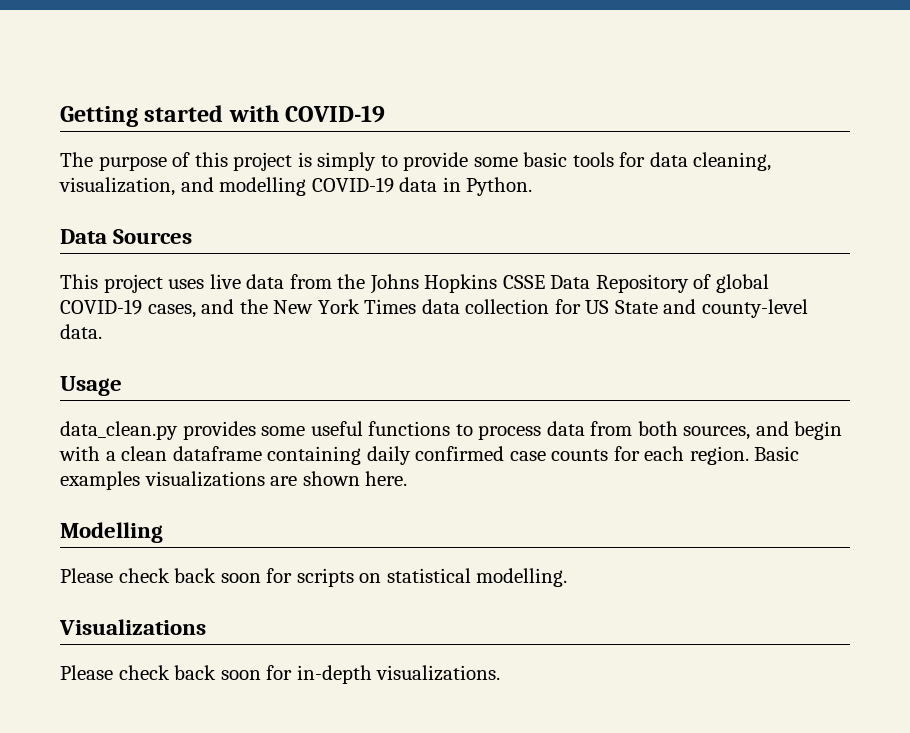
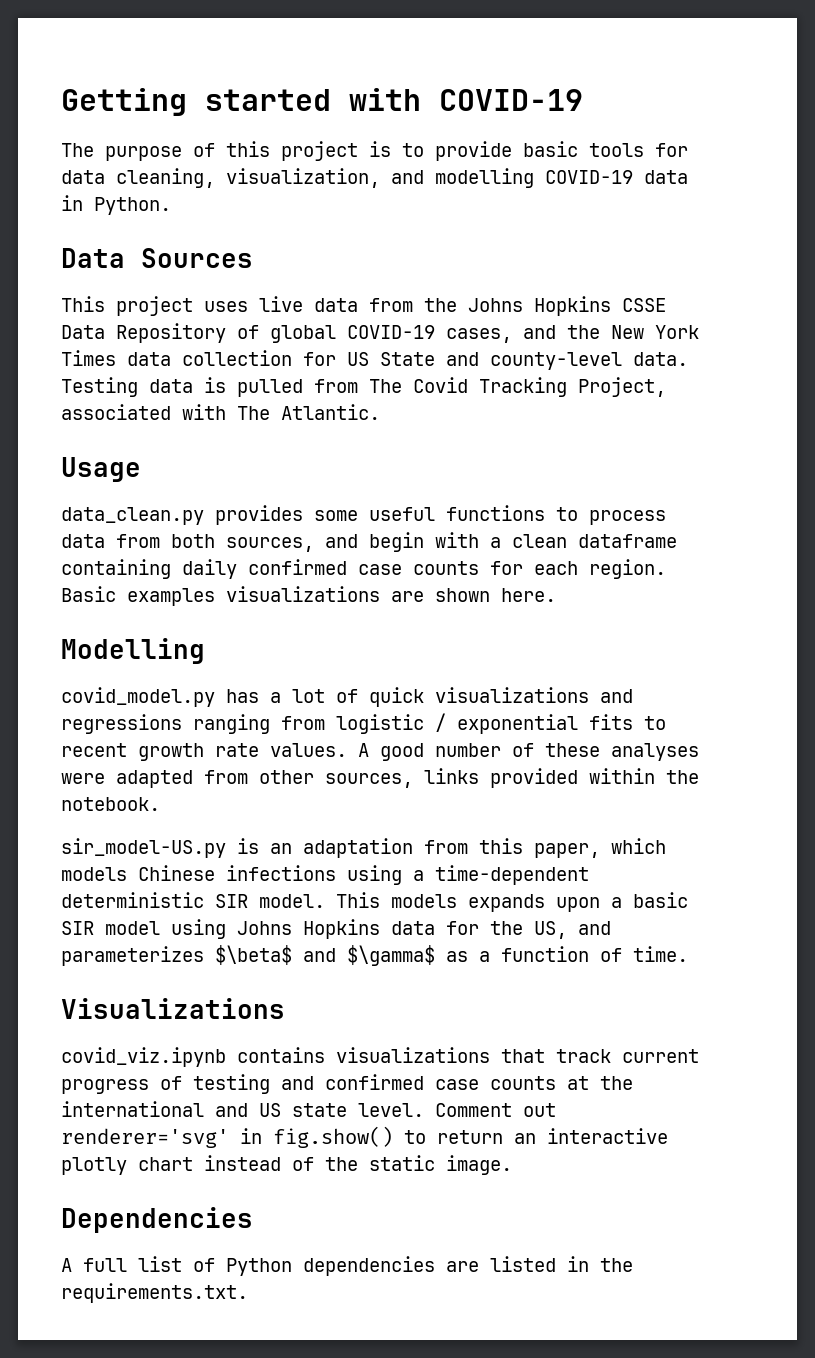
[317,152,377,171] simply -> (391, 149) none
[473,157,518,167] some -> (512, 151) none
(102, 331) none -> [61,377,666,397] [61,404,380,420] Testing data is pulled from The Covid Tracking Project, associated with The Atlantic.
[60,568,568,587] [59,619,206,635] [60,665,501,684] Please check back soon for scripts on statistical modelling. // Visualizations // Please check back soon for in-depth visualizations. -> [61,687,633,707] [61,713,666,734] [61,743,699,761] [61,768,699,788] [61,797,160,811] [61,838,666,858] [61,865,589,885] [61,892,688,912] [61,919,611,939] [61,945,688,966] [61,998,285,1019] [61,1047,699,1067] [61,1074,633,1094] [61,1101,556,1117] [61,1126,668,1148] [61,1155,512,1175] [61,1207,253,1233] [61,1256,633,1276] [61,1283,248,1303] covid_model.py has a lot of quick visualizations and regressions ranging from logistic / exponential fits to recent growth rate values. A good number of these analyses were adapted from other sources, links provided within the notebook. // sir_model-US.py is an adaptation from this paper, which models Chinese infections using a time-dependent deterministic SIR model. This models expands upon a basic SIR model using Johns Hopkins data for the US, and parameterizes $\beta$ and $\gamma$ as a function of time. // Visualizations // covid_viz.ipynb contains visualizations that track current progress of testing and confirmed case counts at the international and US state level. Comment out renderer='svg' in fig.show() to return an interactive plotly chart instead of the static image. // Dependencies // A full list of Python dependencies are listed in the requirements.txt.

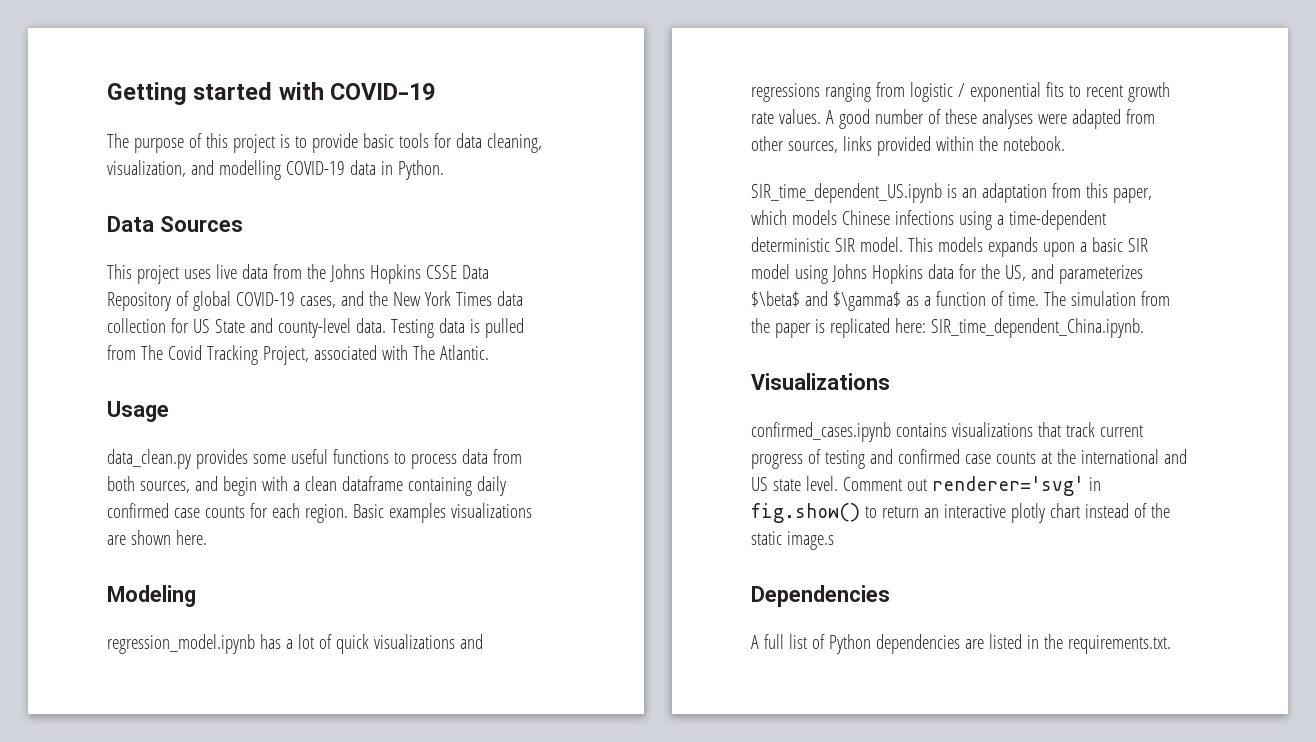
[61,638,205,664] [61,687,215,707] Modelling // covid_model.py -> [107,585,196,607] [107,634,255,654] Modeling // regression_model.ipynb
[61,838,226,858] sir_model-US.py -> [751,183,942,203] SIR_time_dependent_US.ipynb
(688, 954) none -> [1043,291,1170,306] [751,318,1144,338] The simulation from the paper is replicated here: SIR_time_dependent_China.ipynb.
[61,1047,226,1067] covid_viz.ipynb -> [751,422,891,442] confirmed_cases.ipynb
[446,1155,512,1175] image. -> [786,531,834,550] image.s

